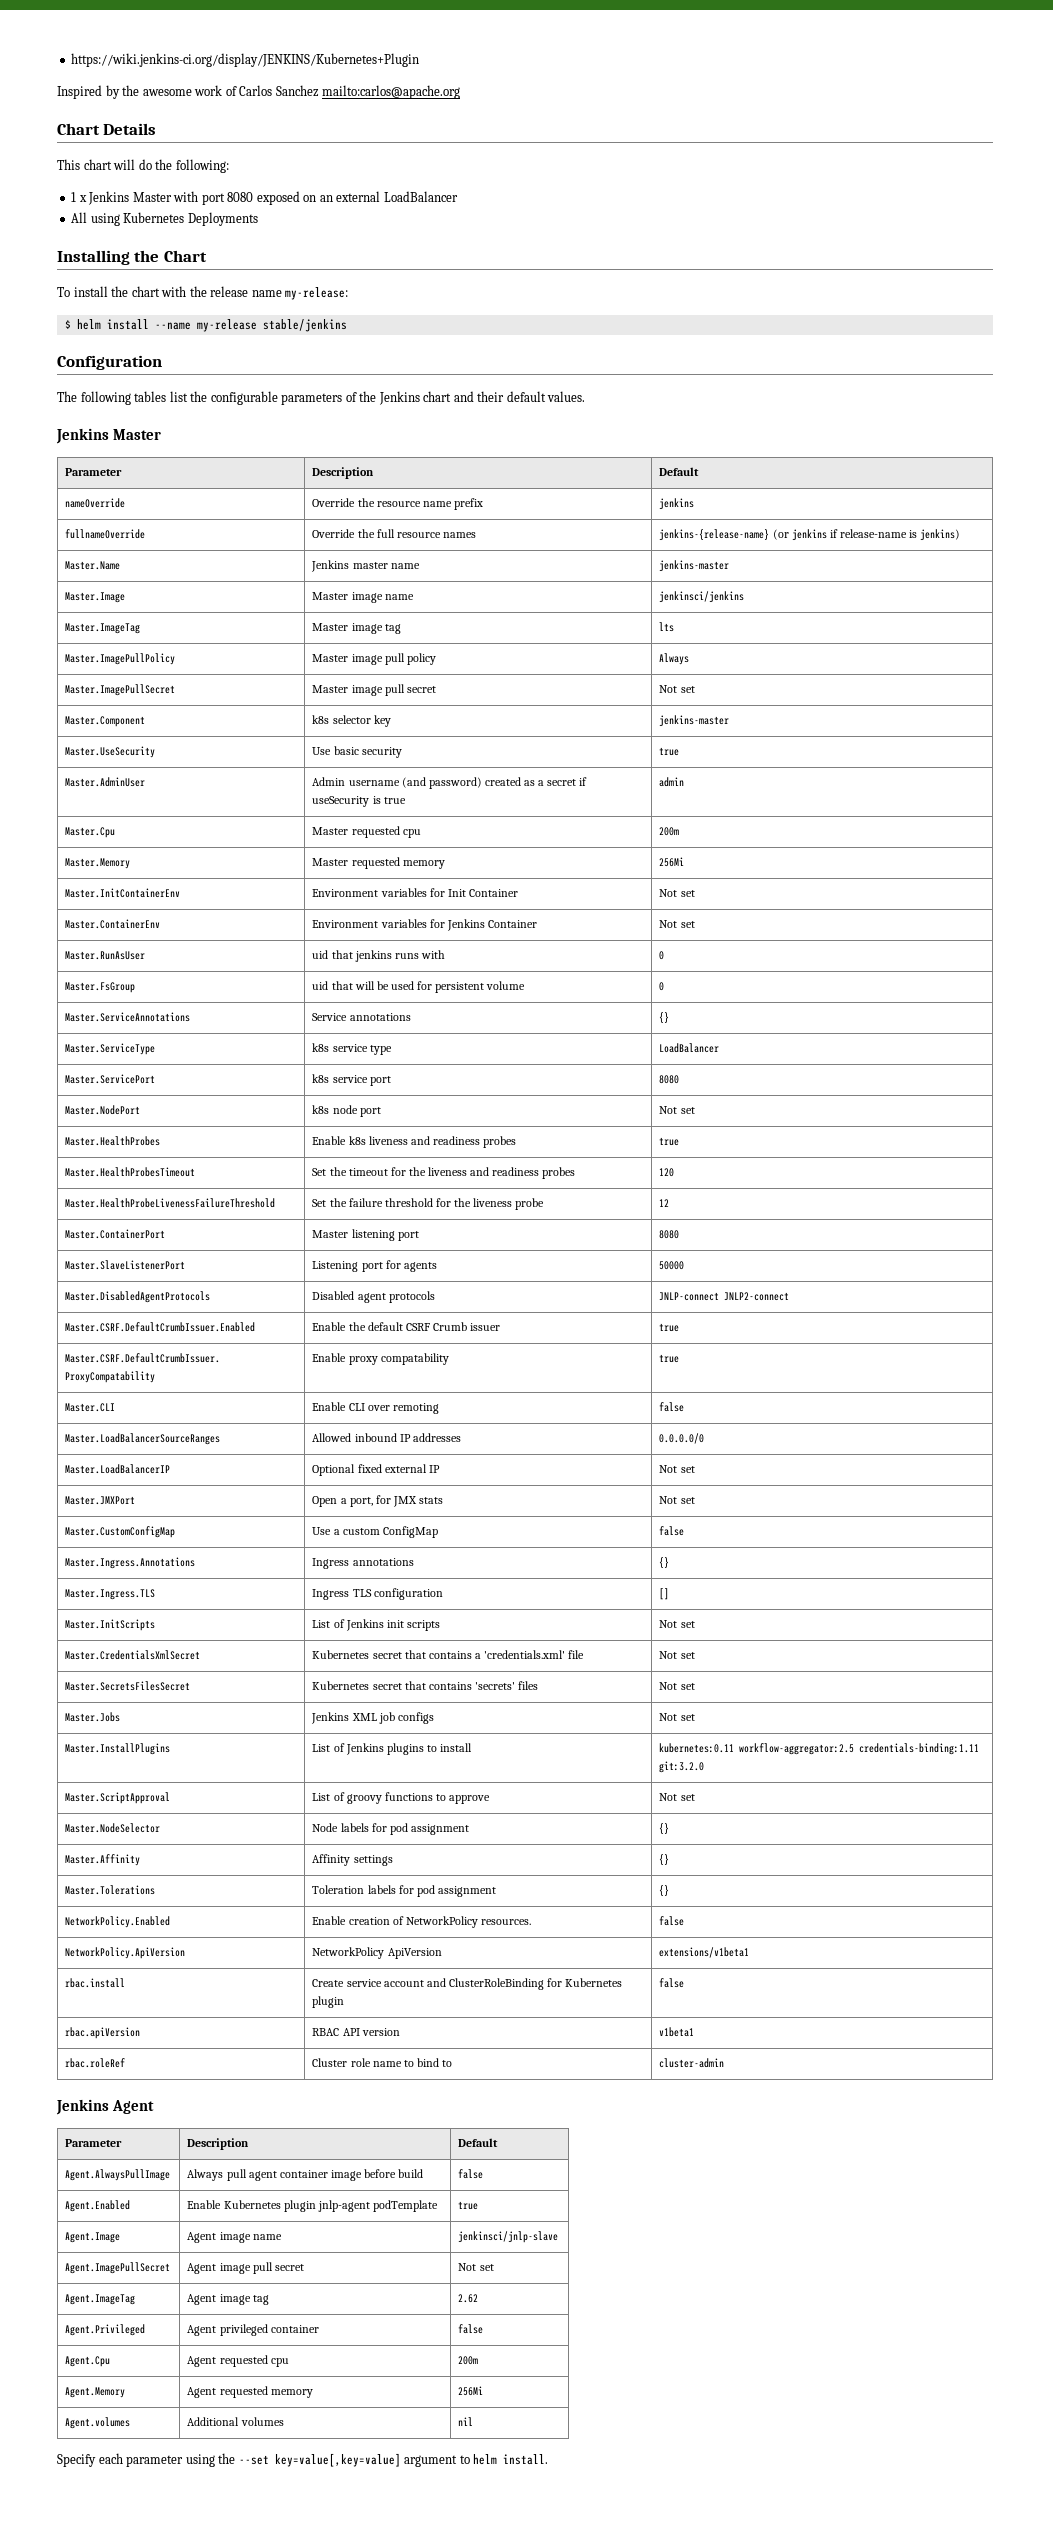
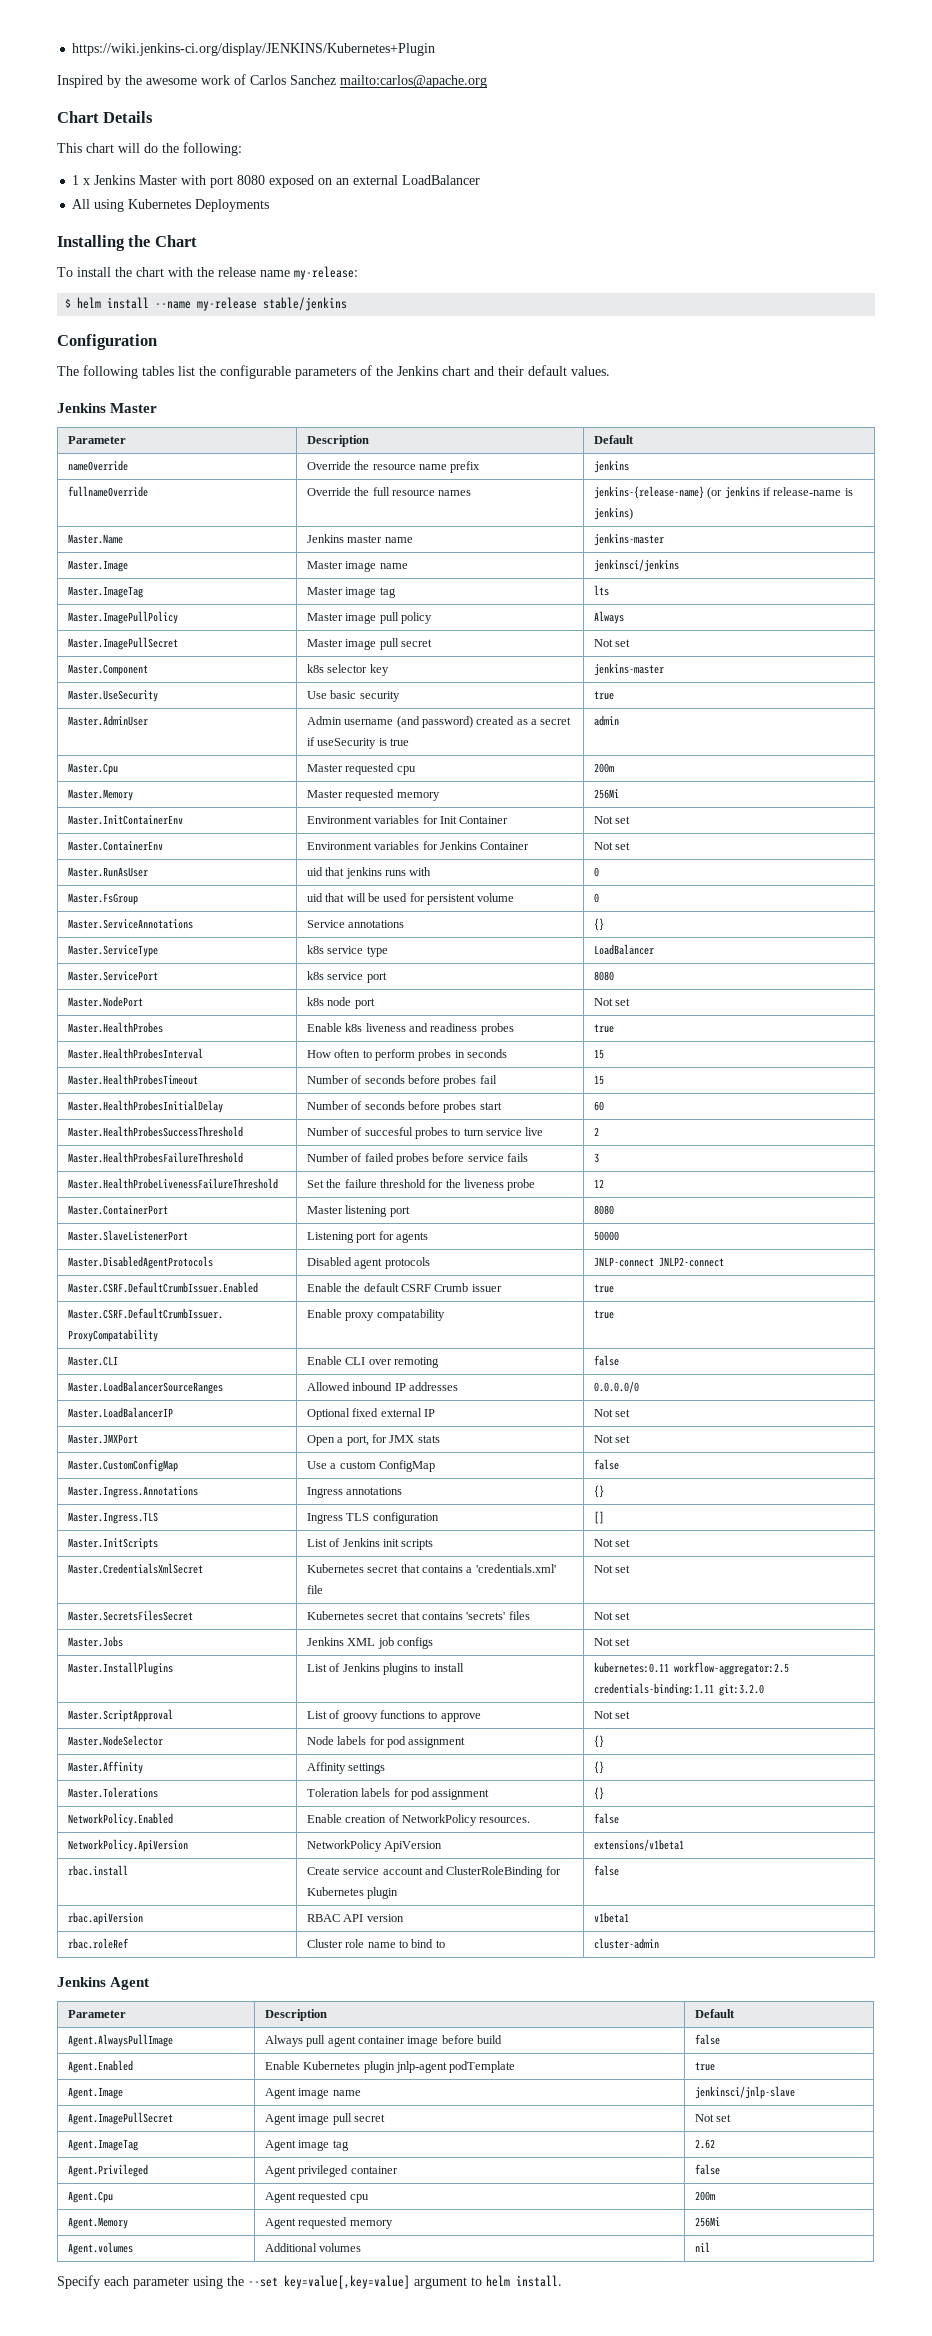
[65,1167,196,1177] [312,1167,576,1179] [659,1168,675,1177] Master.HealthProbesTimeout | Set the timeout for the liveness and readiness probes | 120 -> [67,1048,203,1059] [306,1049,508,1061] [593,1049,604,1059] [67,1074,198,1085] [306,1075,497,1087] [593,1075,604,1085] [67,1100,223,1113] [306,1101,502,1113] [593,1101,604,1111] [67,1126,243,1137] [306,1127,544,1139] [593,1127,599,1136] [67,1152,243,1163] [306,1153,529,1165] [593,1153,599,1163] Master.HealthProbesInterval | How often to perform probes in seconds | 15 // Master.HealthProbesTimeout | Number of seconds before probes fail | 15 // Master.HealthProbesInitialDelay | Number of seconds before probes start | 60 // Master.HealthProbesSuccessThreshold | Number of succesful probes to turn service live | 2 // Master.HealthProbesFailureThreshold | Number of failed probes before service fails | 3

